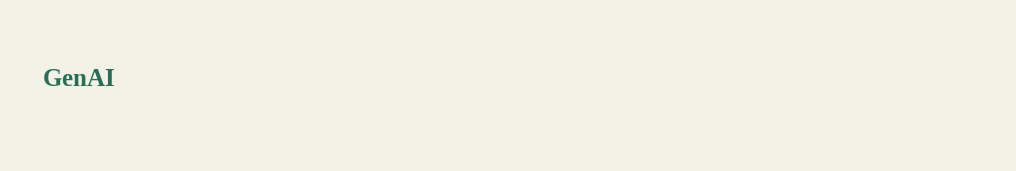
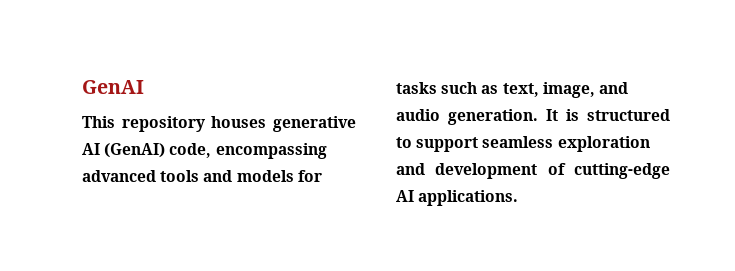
(115, 77) none -> [82,116,356,132] [82,143,327,159] [82,170,322,182] [396,82,628,98] [396,109,670,125] [396,136,650,152] [396,163,670,179] [396,190,519,206] // This repository houses generative AI (GenAI) code, encompassing advanced tools and models for tasks such as text, image, and audio generation. It is structured to support seamless exploration and development of cutting-edge AI applications.

